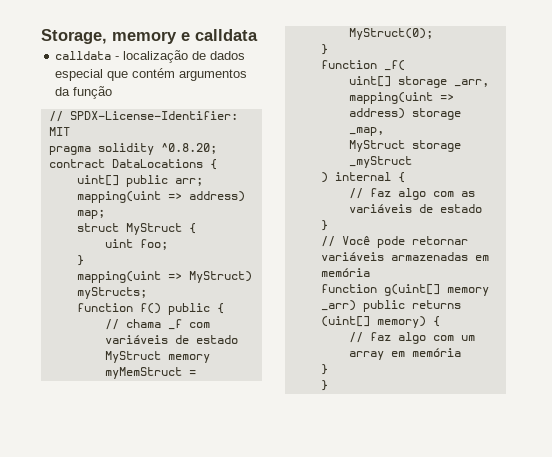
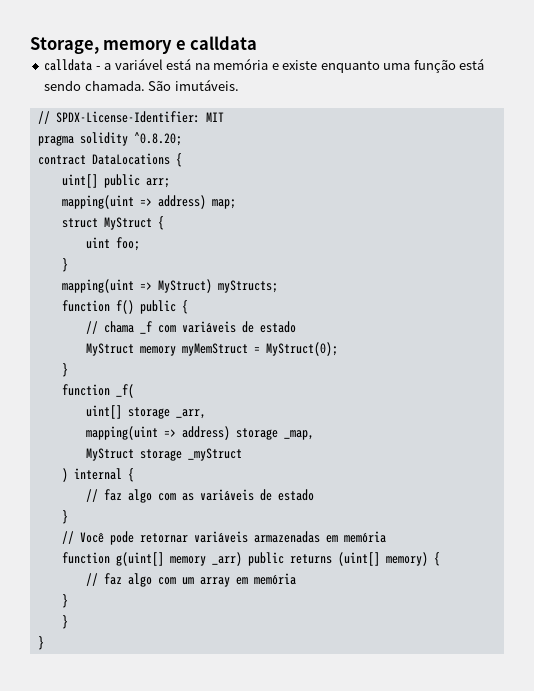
[123,50,246,63] [55,68,248,81] [55,86,113,99] localização de dados especial que contém argumentos da função -> [104,58,485,73] [44,79,239,91] a variável está na memória e existe enquanto uma função está sendo chamada. São imutáveis.
(328, 385) none -> [37,636,44,650] // }

